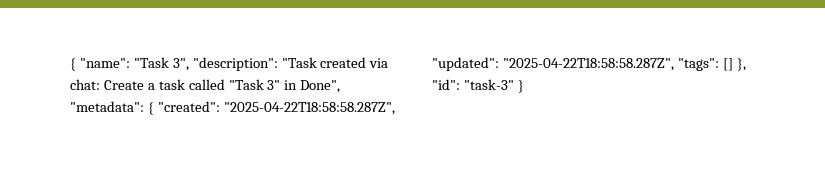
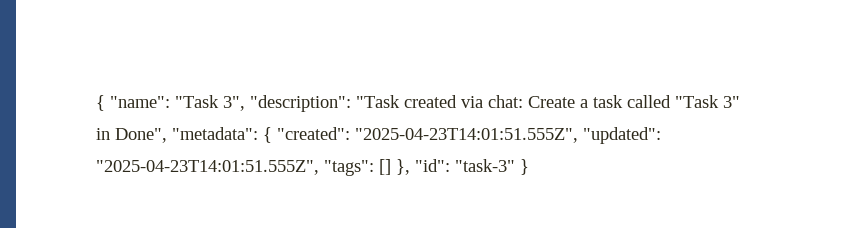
[223,102,395,115] [432,57,674,71] "2025-04-22T18:58:58.287Z", "updated": "2025-04-22T18:58:58.287Z", -> [355,127,661,144] [96,160,319,175] "2025-04-23T14:01:51.555Z", "updated": "2025-04-23T14:01:51.555Z",

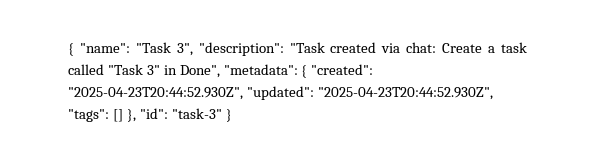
[355,127,661,144] [96,160,319,175] "2025-04-23T14:01:51.555Z", "updated": "2025-04-23T14:01:51.555Z", -> [68,86,493,100] "2025-04-23T20:44:52.930Z", "updated": "2025-04-23T20:44:52.930Z",

